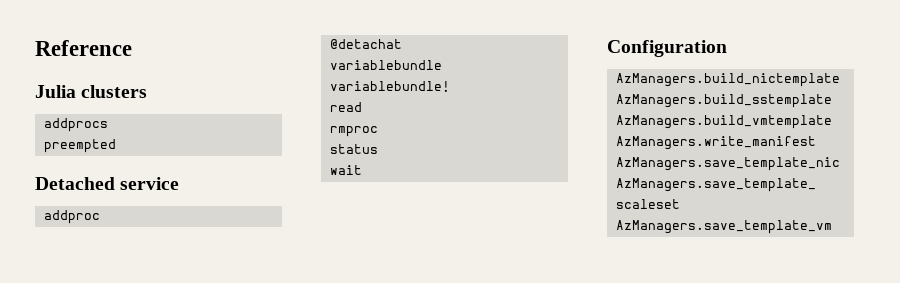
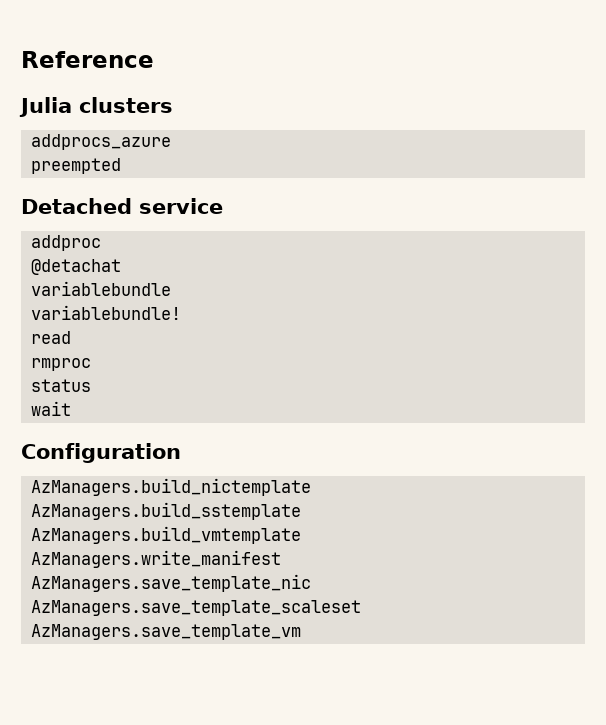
[43,118,108,132] addprocs -> [31,134,172,150] addprocs_azure

